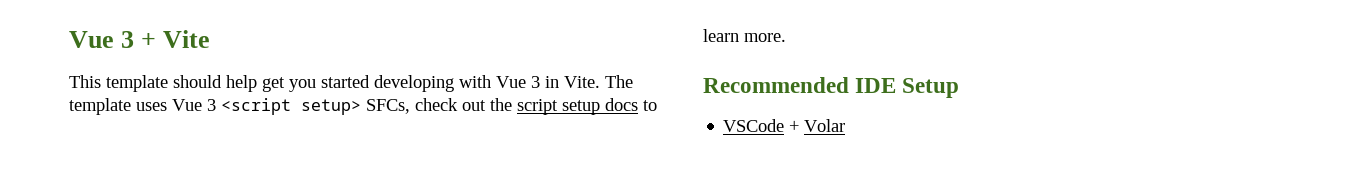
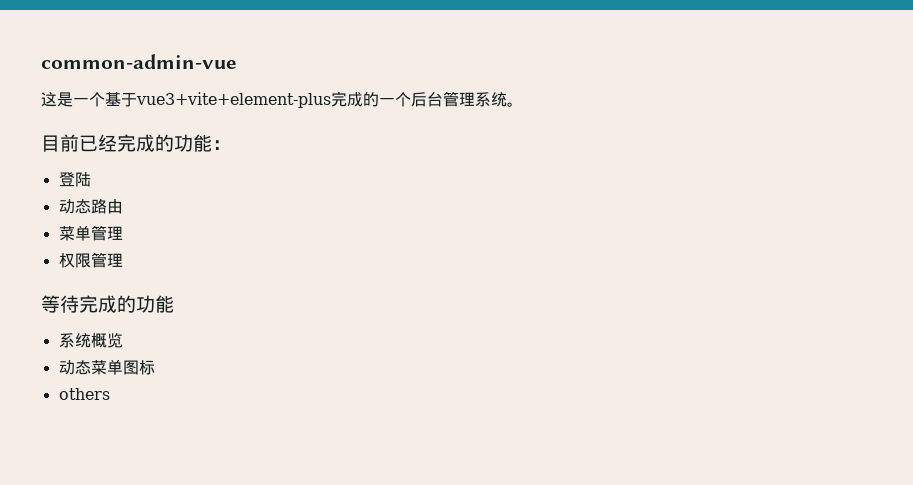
[69,30,211,48] [69,75,633,92] [69,98,657,115] [703,29,786,42] [703,77,960,98] [723,119,846,132] Vue 3 + Vite // This template should help get you started developing with Vue 3 in Vite. The template uses Vue 3 <script setup> SFCs, check out the script setup docs to learn more. // Recommended IDE Setup // VSCode + Volar -> [41,54,237,69] [41,91,523,108] [41,134,231,152] [58,172,91,187] [58,199,123,214] [58,225,123,241] [58,252,123,268] [41,295,174,313] [58,332,123,348] [58,359,155,375] [58,388,110,400] common-admin-vue // 这是一个基于vue3+vite+element-plus完成的一个后台管理系统。 // 目前已经完成的功能： // 登陆 // 动态路由 // 菜单管理 // 权限管理 // 等待完成的功能 // 系统概览 // 动态菜单图标 // others

